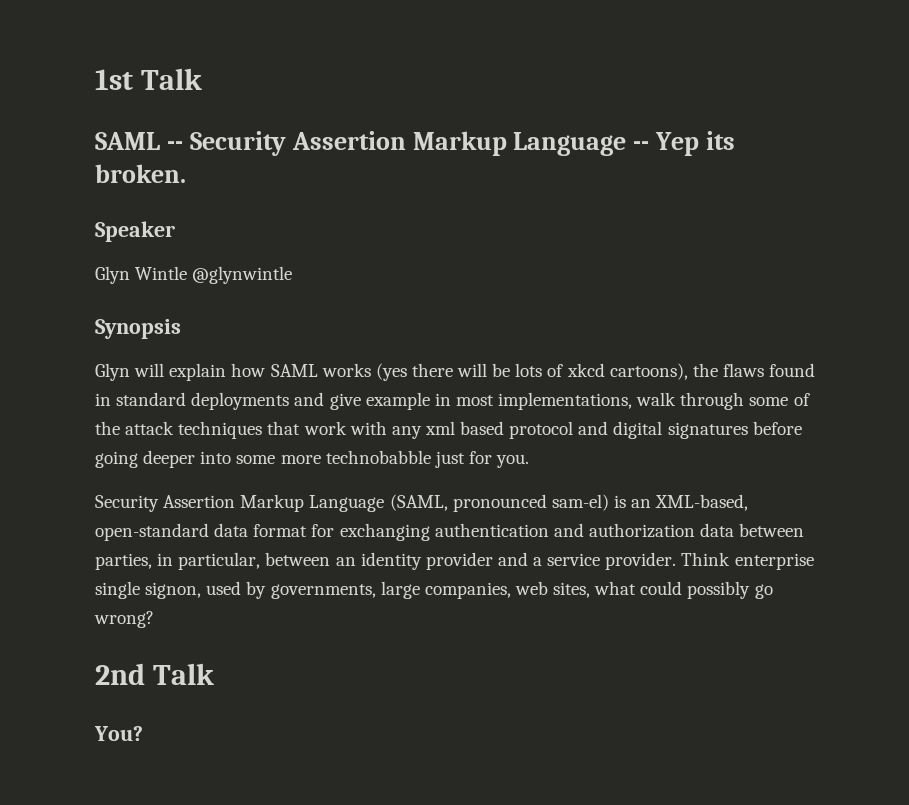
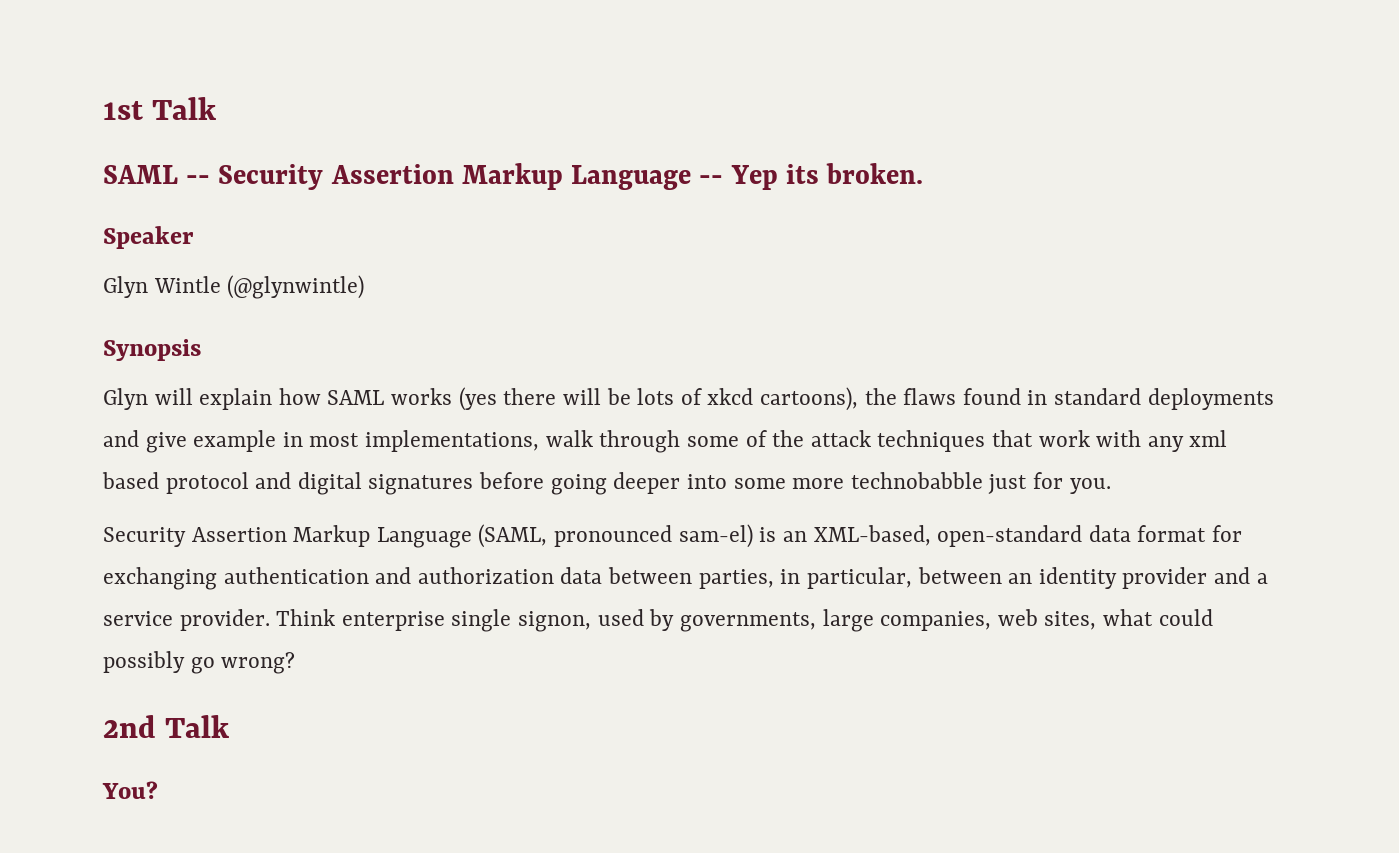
[192,266,293,284] @glynwintle -> [227,275,365,299] (@glynwintle)

